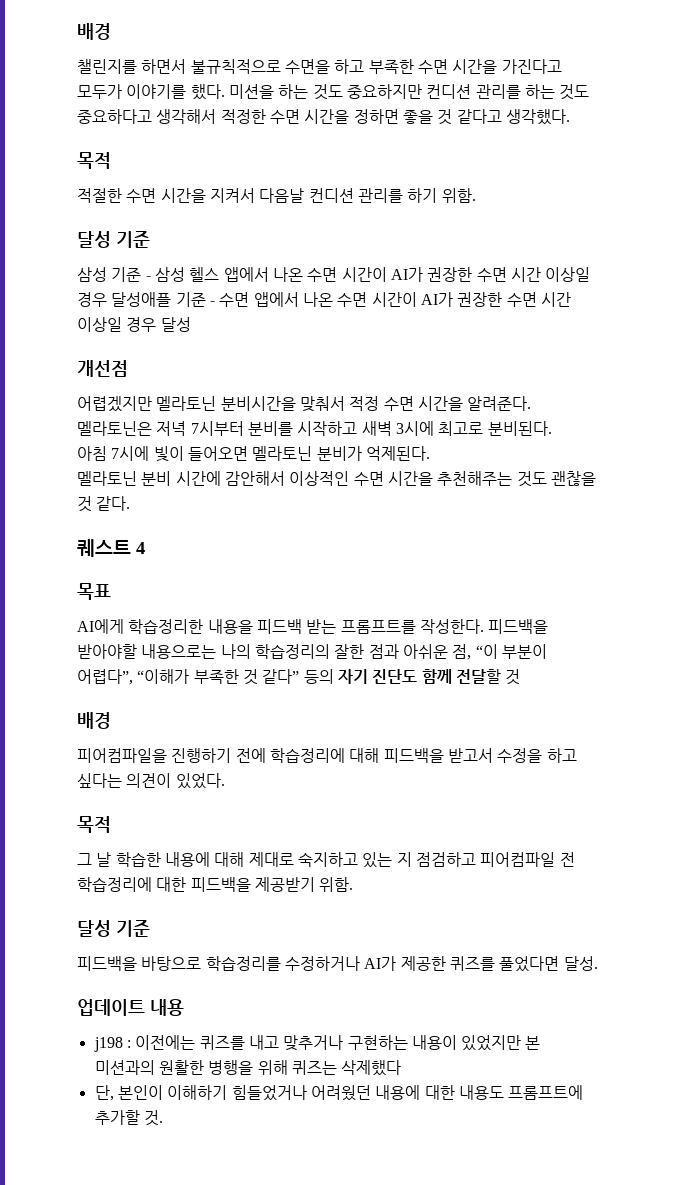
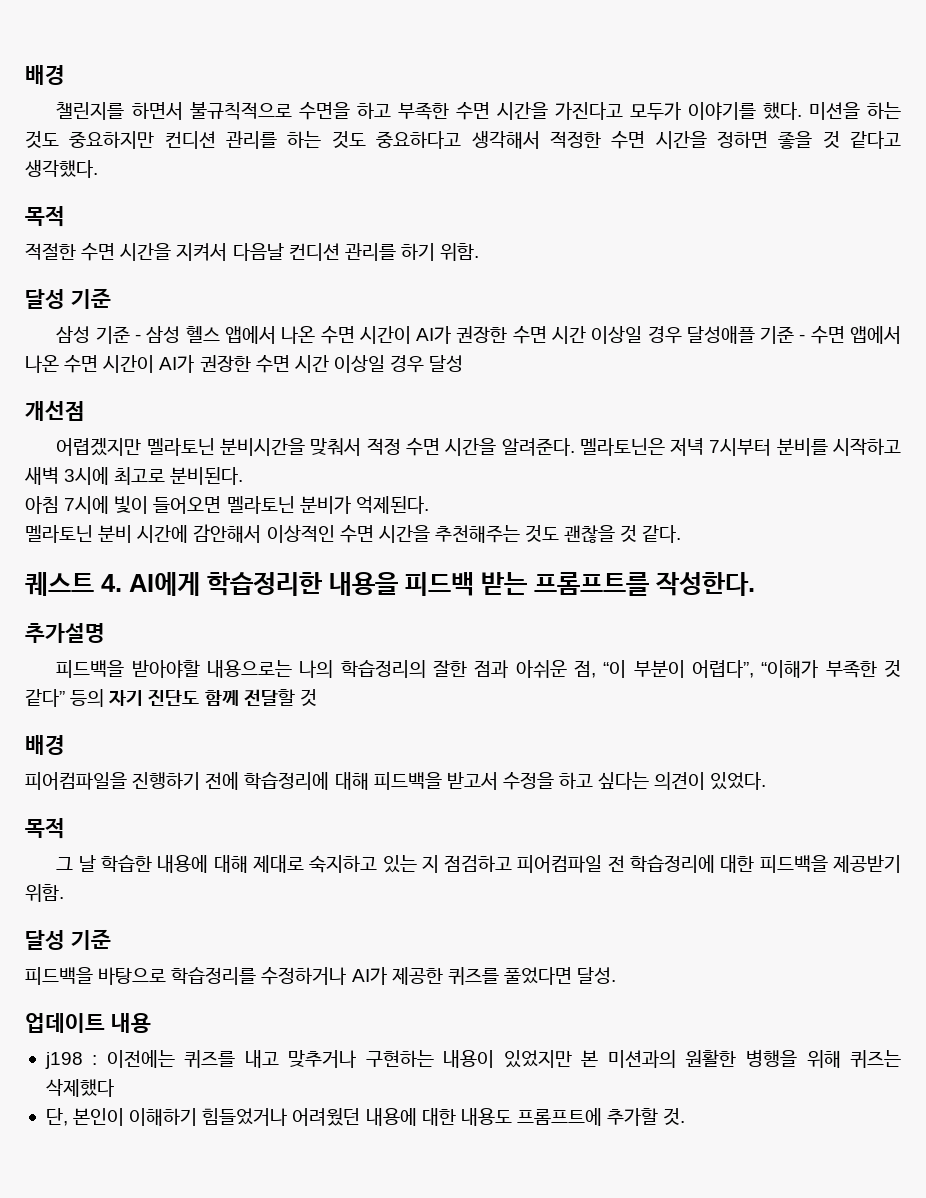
[136,542,145,554] [77,583,111,600] 4 // 목표 // -> [101,574,122,592] 4.
(484, 626) none -> [25,623,105,643] // 추가설명 //

